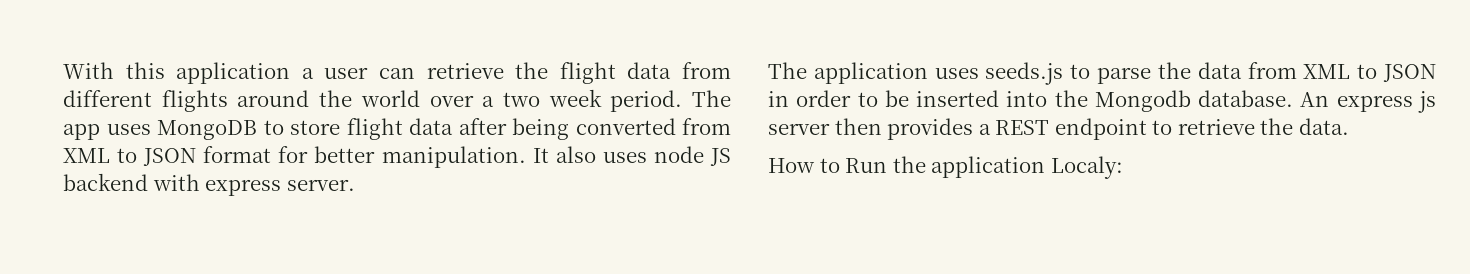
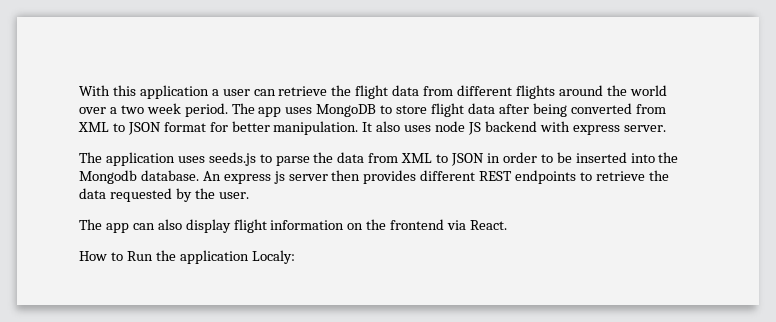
[978,118,1349,140] a REST endpoint to retrieve the data. -> [420,170,669,184] [79,188,249,202] [79,219,508,233] different REST endpoints to retrieve the data requested by the user. // The app can also display flight information on the frontend via React.

